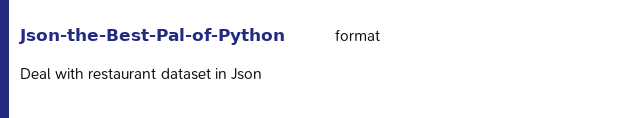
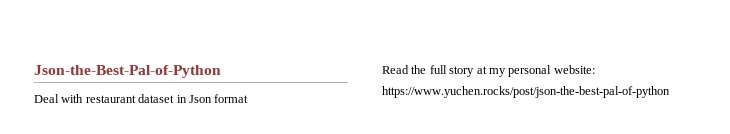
(380, 35) none -> [382,65,595,77] [382,86,670,98] // Read the full story at my personal website: https://www.yuchen.rocks/post/json-the-best-pal-of-python

